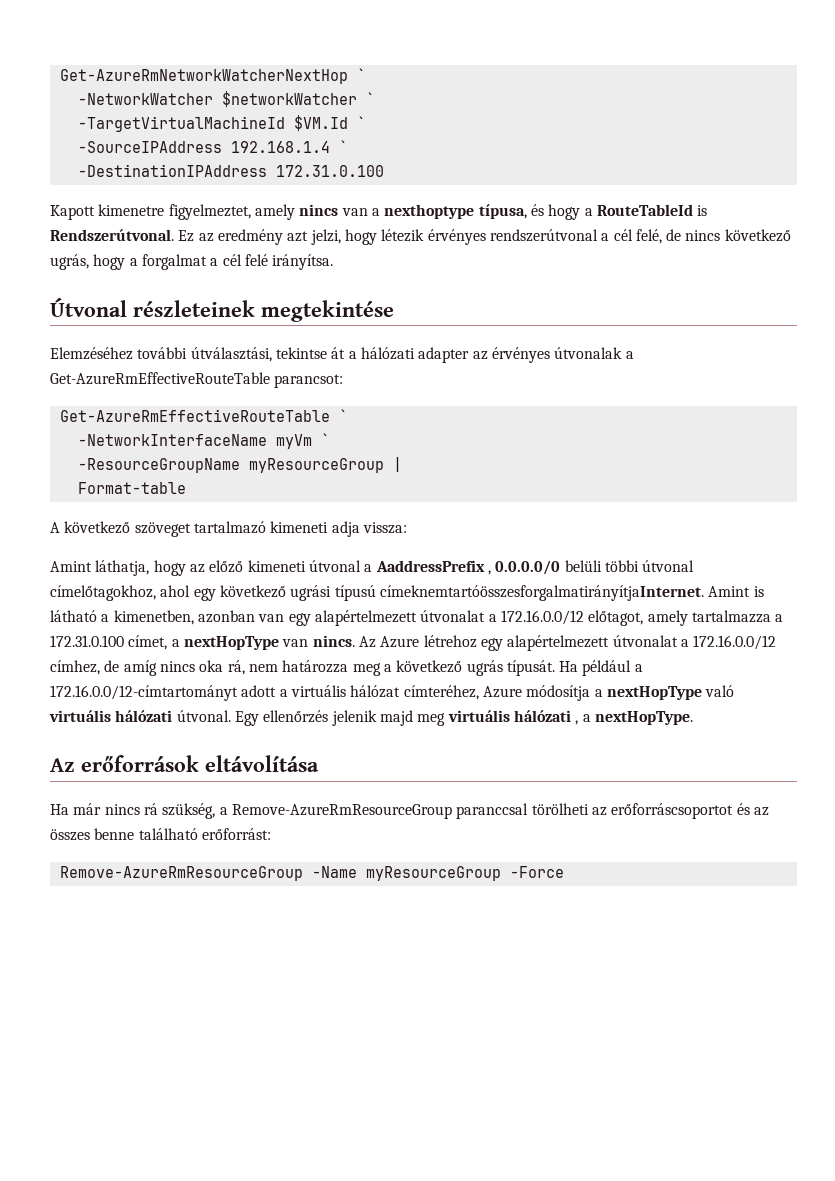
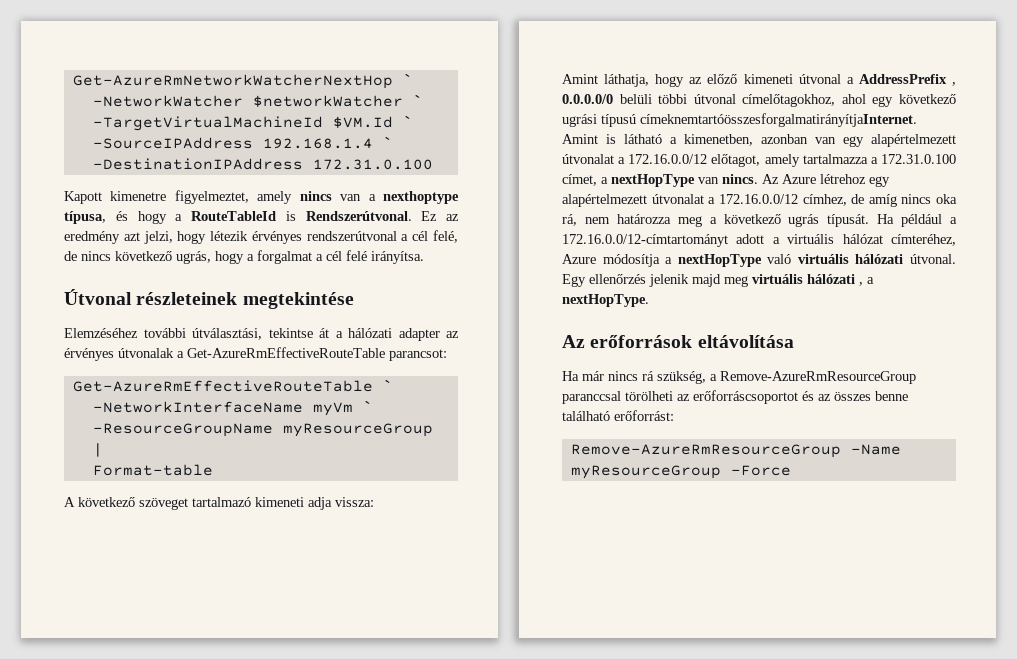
[375,560,485,572] AaddressPrefix -> [858,74,947,84] AddressPrefix

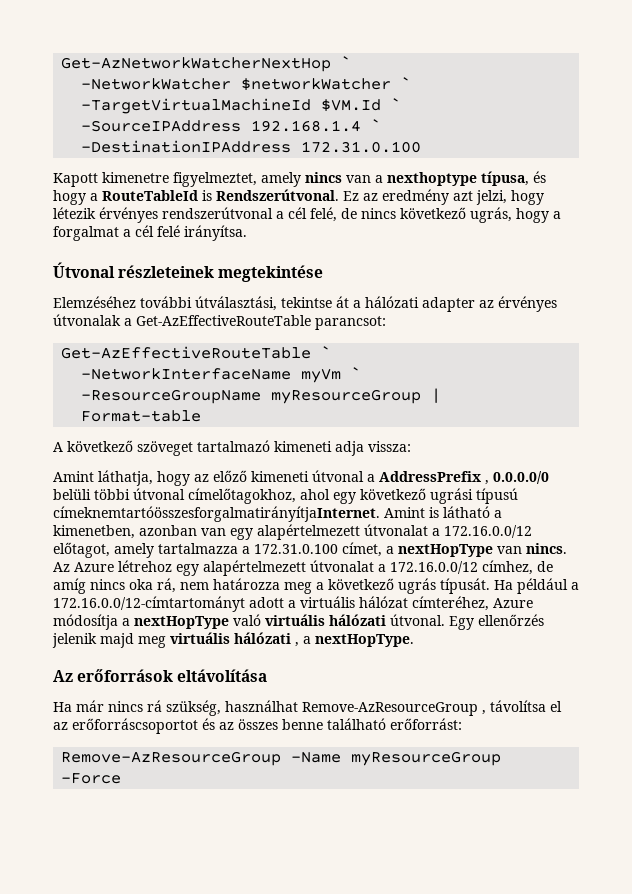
[72,74,393,89] Get-AzureRmNetworkWatcherNextHop -> [61,57,332,72] Get-AzNetworkWatcherNextHop
[187,347,385,358] Get-AzureRmEffectiveRouteTable -> [136,315,311,326] Get-AzEffectiveRouteTable
[72,380,373,392] Get-AzureRmEffectiveRouteTable -> [61,346,312,359] Get-AzEffectiveRouteTable
[710,371,916,384] [562,391,673,404] a Remove-AzureRmResourceGroup paranccsal törölheti -> [225,700,562,716] használhat Remove-AzResourceGroup , távolítsa el
[570,444,841,458] Remove-AzureRmResourceGroup -> [61,751,282,766] Remove-AzResourceGroup

